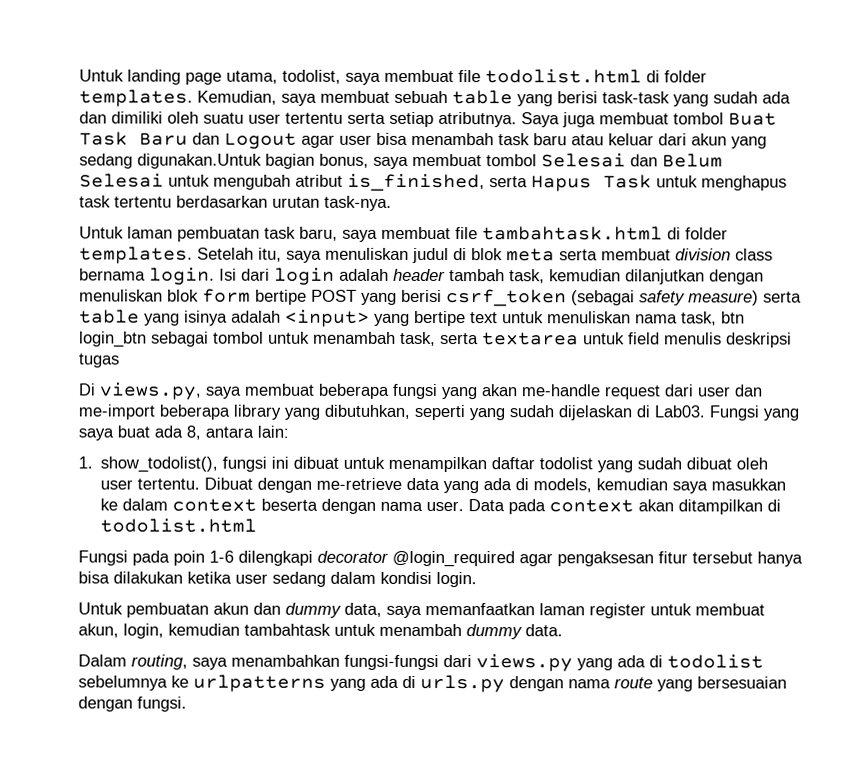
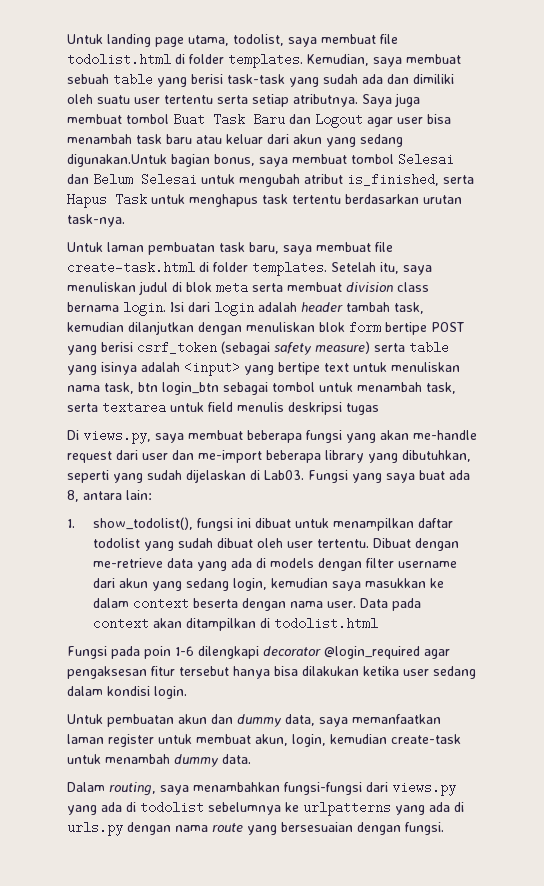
[482,226,663,241] tambahtask.html -> [67,261,195,274] create-task.html
[533,478,593,493] models, -> [269,558,457,571] [92,578,267,591] models dengan filter username dari akun yang sedang login,
[244,623,331,636] tambahtask -> [391,734,461,744] create-task

